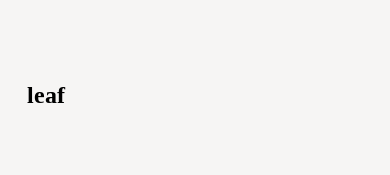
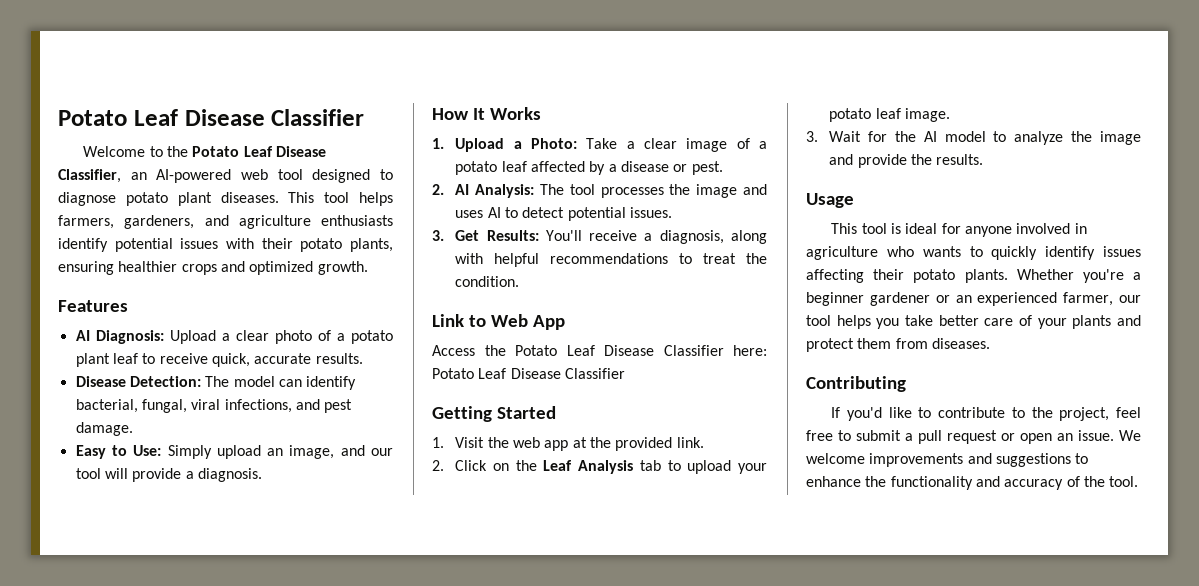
[27,87,66,103] leaf -> [58,109,365,126] [83,146,326,157] [58,169,393,183] [58,192,393,206] [58,215,393,229] [58,238,393,252] [58,261,368,275] [58,300,128,312] [75,330,394,344] [75,353,363,367] [75,376,357,390] [75,399,353,413] [75,422,133,436] [75,445,394,459] [75,468,262,482] [432,107,541,120] [432,138,767,152] [455,161,723,175] [432,184,767,198] [455,207,672,221] [432,230,767,244] [455,253,767,267] [455,276,520,287] [432,314,565,330] [432,345,767,356] [432,368,625,379] [432,406,556,422] [432,437,704,451] [432,460,767,474] [829,108,950,122] [806,131,1141,145] [829,154,984,168] [806,193,854,208] [831,223,1087,237] [806,246,1141,260] [806,269,1141,283] [806,292,1141,306] [806,315,1141,329] [806,338,990,352] [806,376,906,392] [831,407,1141,421] [806,430,1141,444] [806,453,1089,467] [806,476,1139,490] Potato Leaf Disease Classifier // Welcome to the Potato Leaf Disease Classifier, an AI-powered web tool designed to diagnose potato plant diseases. This tool helps farmers, gardeners, and agriculture enthusiasts identify potential issues with their potato plants, ensuring healthier crops and optimized growth. // Features // AI Diagnosis: Upload a clear photo of a potato plant leaf to receive quick, accurate results. // Disease Detection: The model can identify bacterial, fungal, viral infections, and pest damage. // Easy to Use: Simply upload an image, and our tool will provide a diagnosis. // How It Works // 1. Upload a Photo: Take a clear image of a potato leaf affected by a disease or pest. // 2. AI Analysis: The tool processes the image and uses AI to detect potential issues. // 3. Get Results: You'll receive a diagnosis, along with helpful recommendations to treat the condition. // Link to Web App // Access the Potato Leaf Disease Classifier here: Potato Leaf Disease Classifier // Getting Started // 1. Visit the web app at the provided link. // 2. Click on the Leaf Analysis tab to upload your potato leaf image. // 3. Wait for the AI model to analyze the image and provide the results. // Usage // This tool is ideal for anyone involved in agriculture who wants to quickly identify issues affecting their potato plants. Whether you're a beginner gardener or an experienced farmer, our tool helps you take better care of your plants and protect them from diseases. // Contributing // If you'd like to contribute to the project, feel free to submit a pull request or open an issue. We welcome improvements and suggestions to enhance the functionality and accuracy of the tool.

